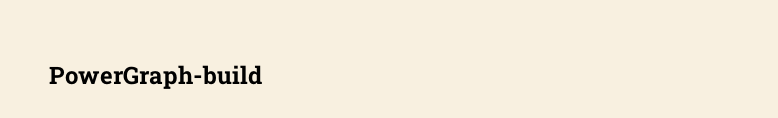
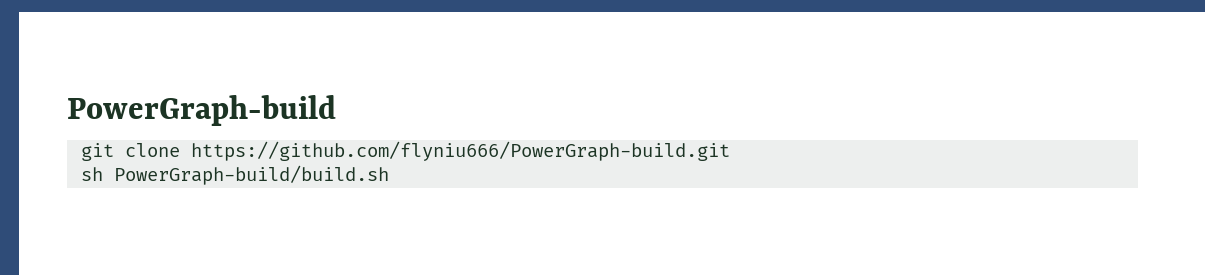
(262, 77) none -> [80,141,730,161] [80,165,389,185] // git clone https://github.com/flyniu666/PowerGraph-build.git // sh PowerGraph-build/build.sh

